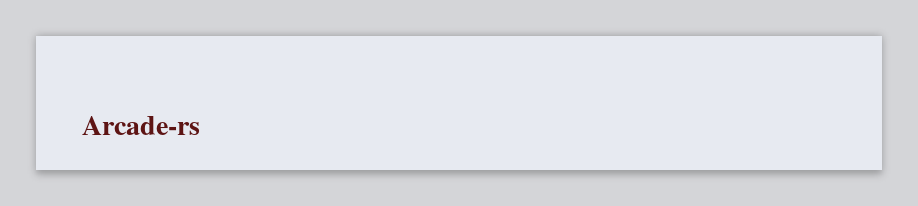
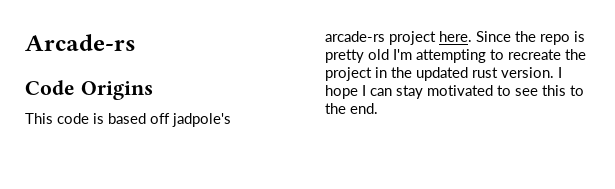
(200, 125) none -> [25,80,153,100] [25,113,231,127] [325,31,585,45] [325,49,586,63] [325,67,562,81] [325,85,584,99] [325,103,378,114] // Code Origins // This code is based off jadpole's arcade-rs project here. Since the repo is pretty old I'm attempting to recreate the project in the updated rust version. I hope I can stay motivated to see this to the end.

